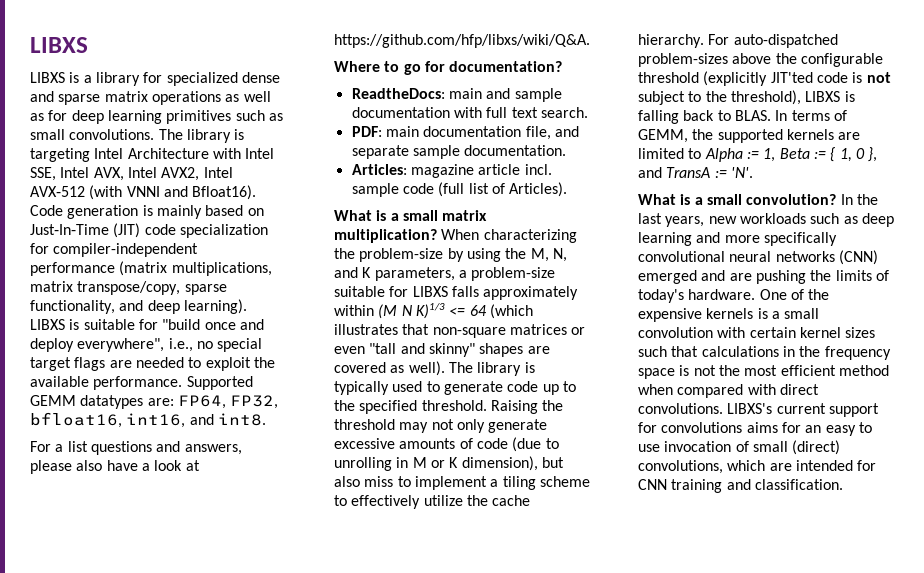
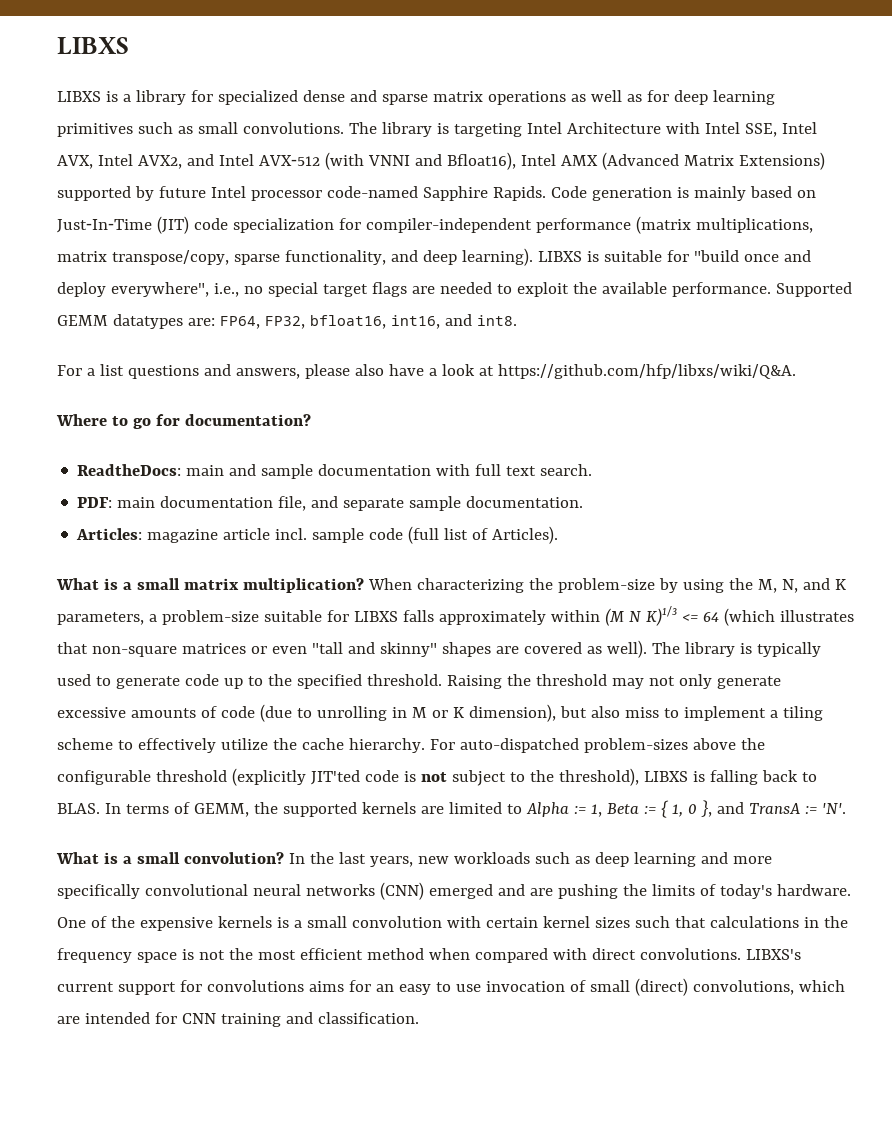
(200, 174) none -> [186,154,214,166] and
[192,185,257,200] Bfloat16). -> [446,152,825,170] [57,186,546,201] Bfloat16), Intel AMX (Advanced Matrix Extensions) supported by future Intel processor code-named Sapphire Rapids.

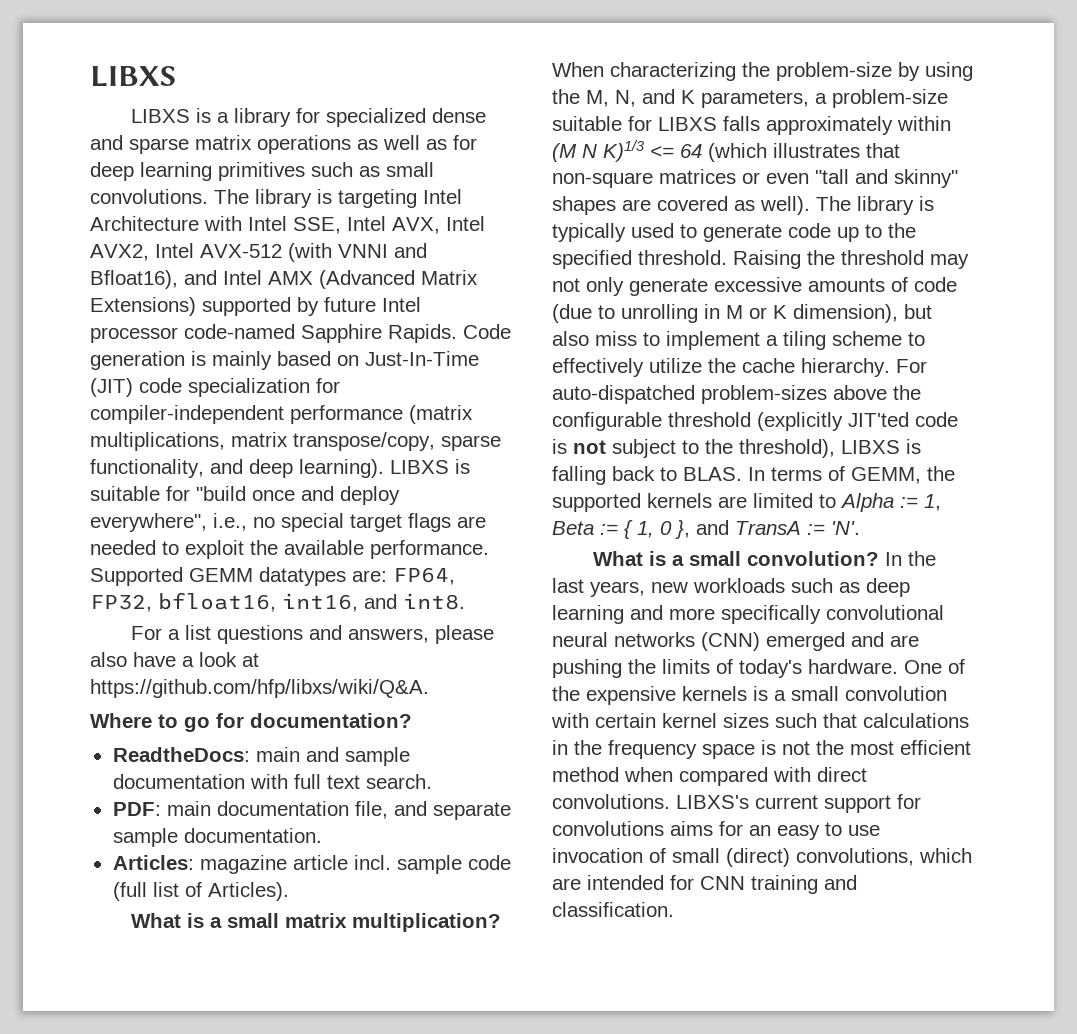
[186,154,214,166] and -> (149, 252) none
(516, 161) none -> [184,270,217,285] and

